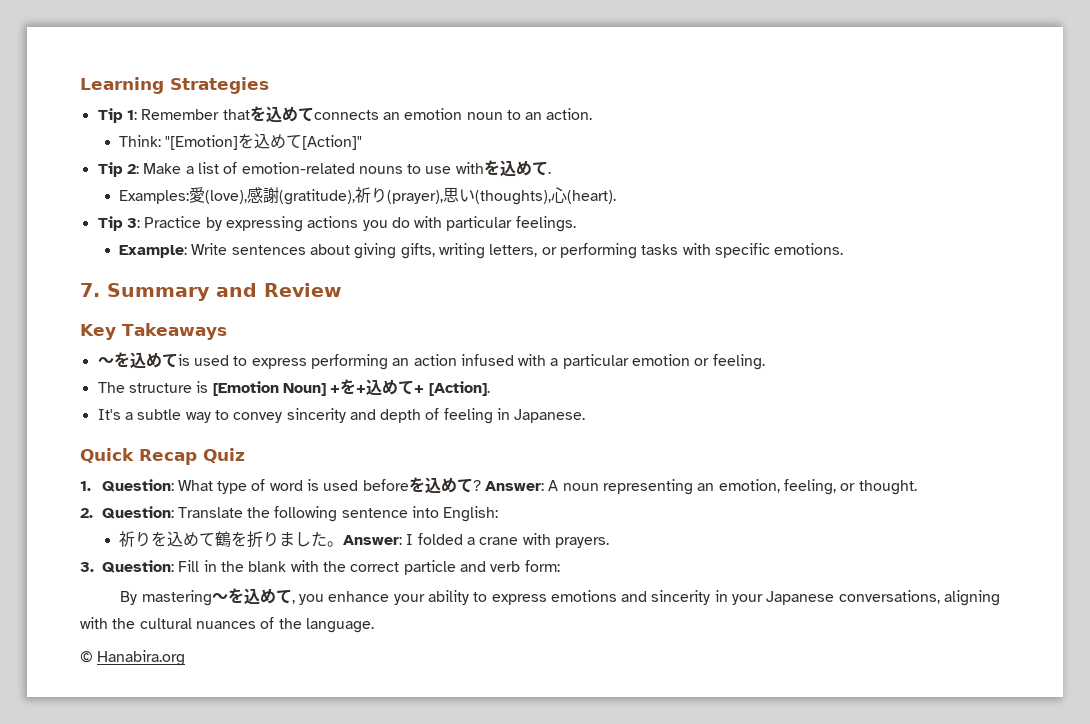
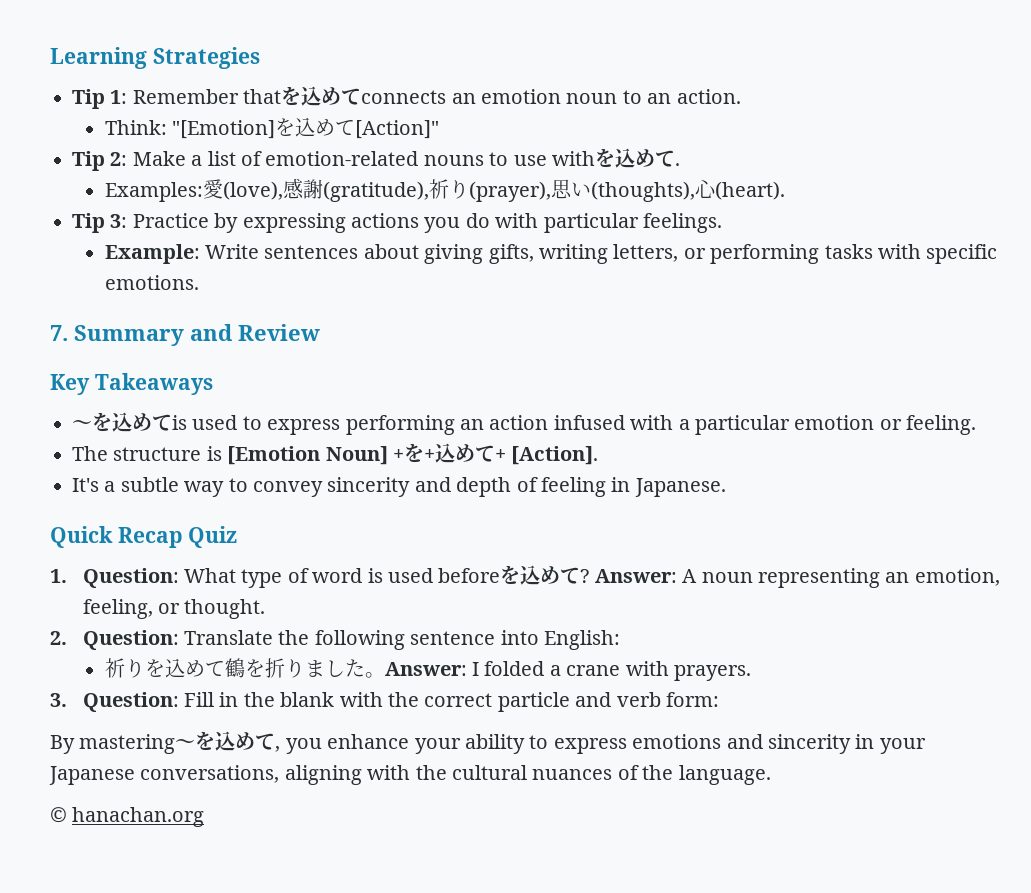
[97,650,186,666] Hanabira.org -> [72,807,205,827] hanachan.org

